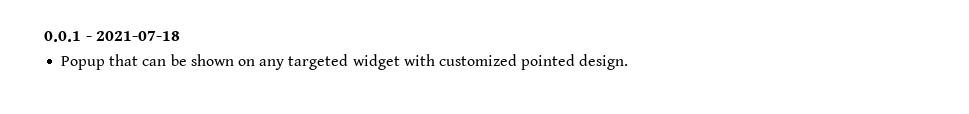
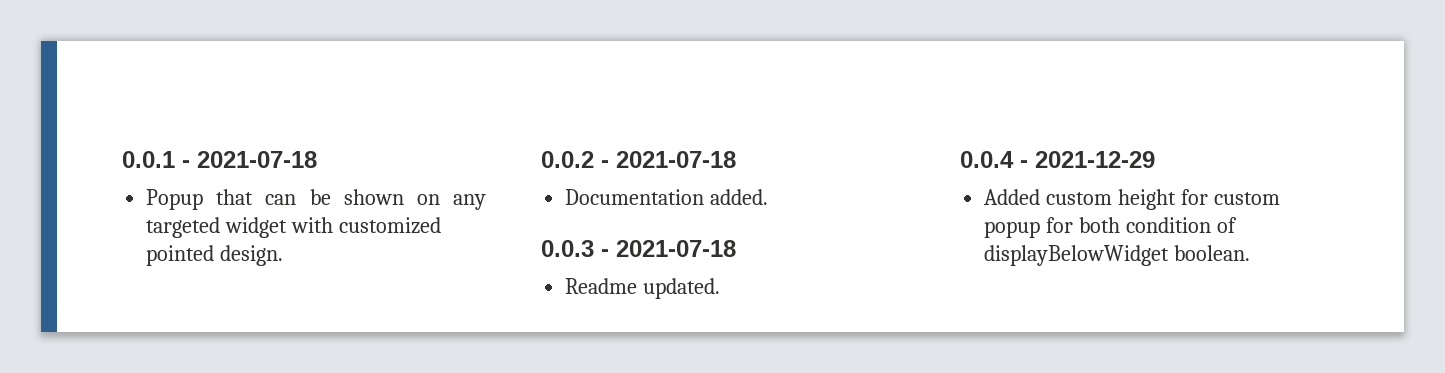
(629, 62) none -> [541,151,736,168] [565,189,769,205] [541,240,736,257] [565,278,721,299] [960,151,1155,168] [984,189,1280,210] [984,217,1237,238] [984,245,1251,266] // 0.0.2 - 2021-07-18 // Documentation added. // 0.0.3 - 2021-07-18 // Readme updated. // 0.0.4 - 2021-12-29 // Added custom height for custom popup for both condition of displayBelowWidget boolean.

